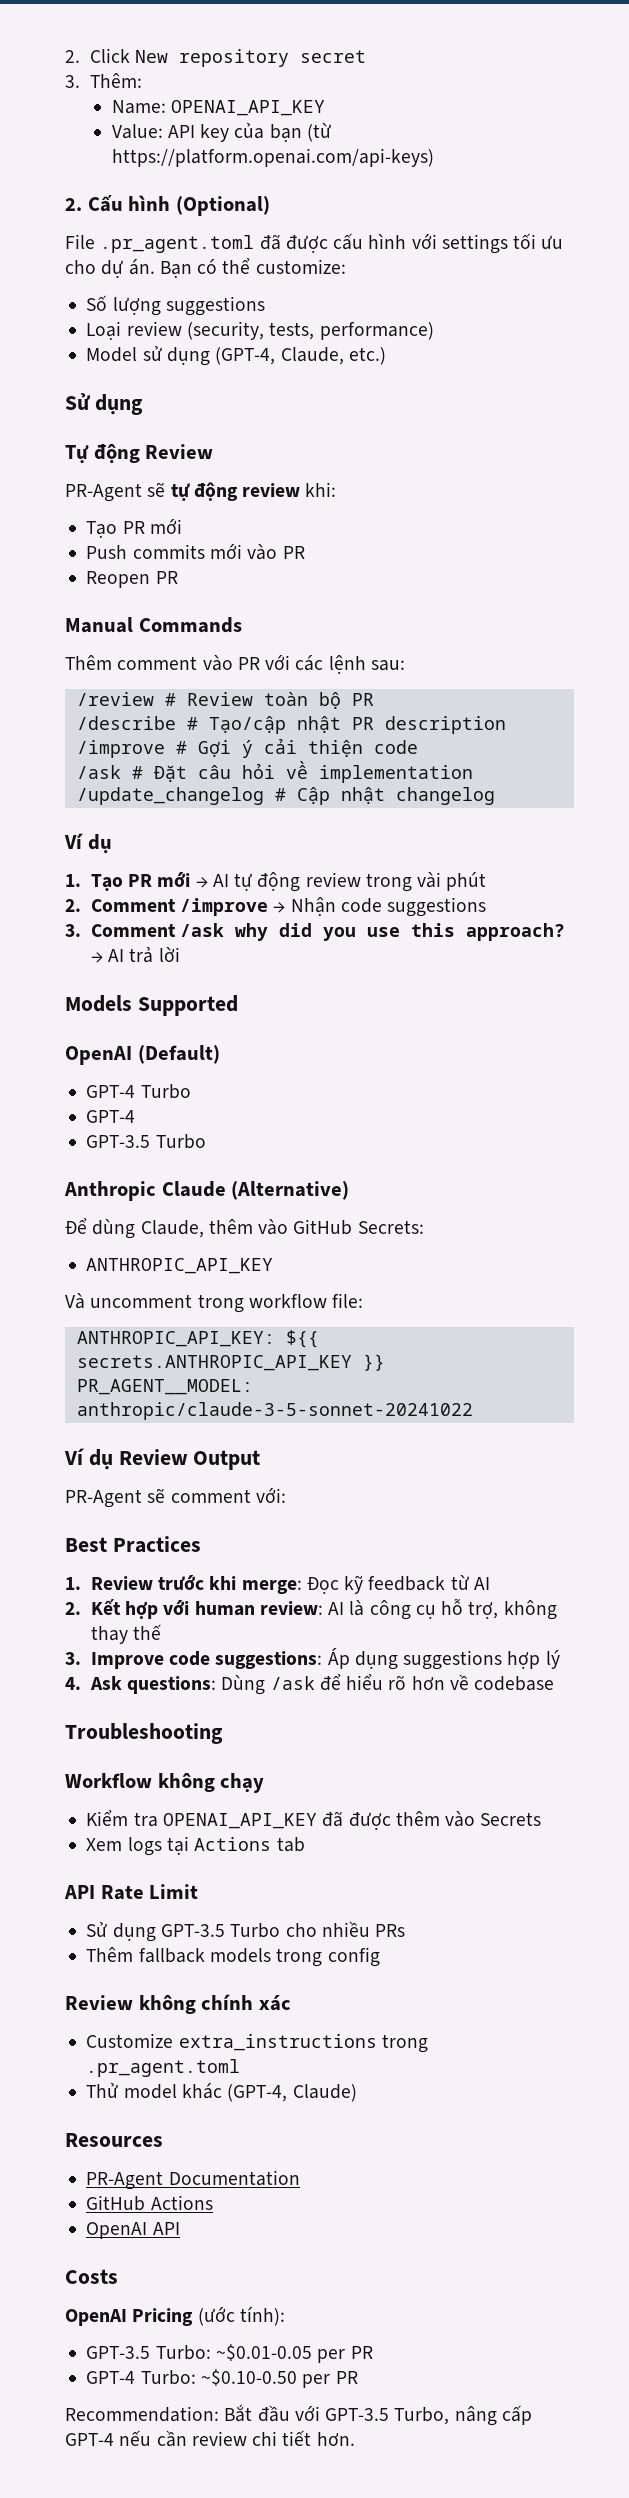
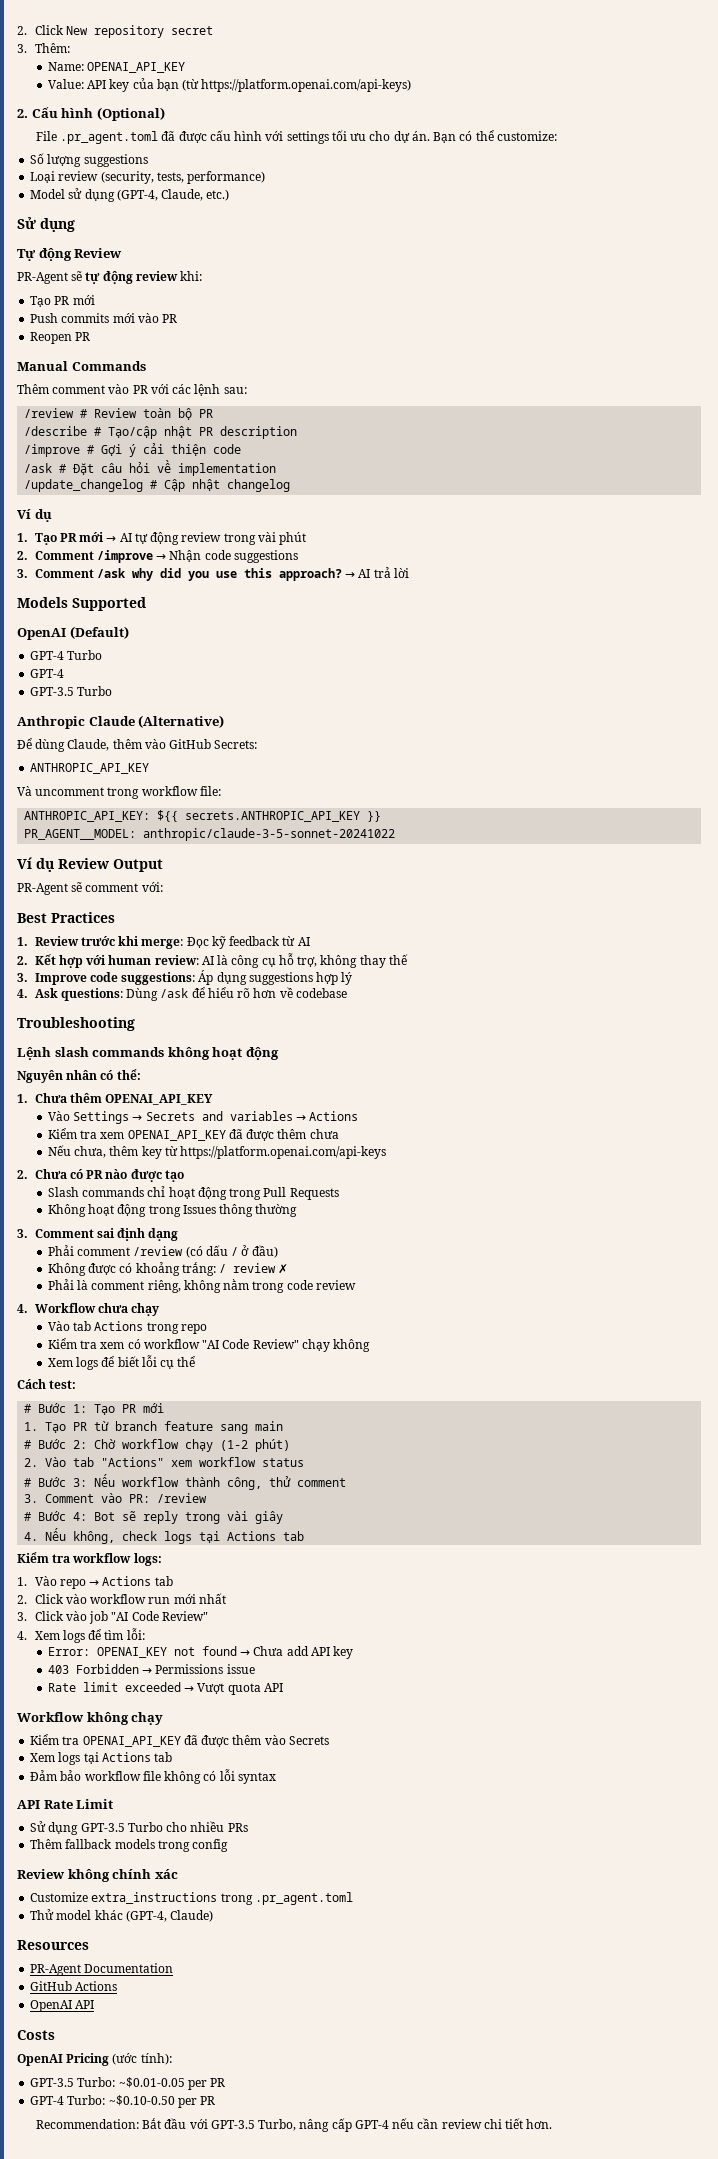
(223, 1733) none -> [17,1047,279,1060] [17,1069,141,1083] [17,1093,214,1105] [47,1111,359,1124] [47,1128,339,1141] [47,1145,387,1159] [17,1169,184,1182] [47,1186,339,1200] [47,1204,298,1217] [17,1228,179,1241] [47,1245,278,1258] [47,1262,289,1276] [47,1279,356,1293] [17,1303,160,1316] [47,1321,207,1334] [47,1338,371,1352] [47,1355,196,1370] [17,1379,77,1389] [24,1403,165,1415] [24,1421,284,1434] [24,1439,291,1452] [24,1457,305,1467] [24,1474,347,1490] [24,1493,208,1503] [24,1511,284,1524] [24,1528,305,1544] [17,1552,162,1566] [17,1576,173,1589] [17,1593,226,1604] [17,1611,208,1624] [17,1628,145,1643] [47,1646,354,1659] [47,1664,255,1674] [47,1682,283,1695] // Lệnh slash commands không hoạt động // Nguyên nhân có thể: // 1. Chưa thêm OPENAI_API_KEY // Vào Settings → Secrets and variables → Actions // Kiểm tra xem OPENAI_API_KEY đã được thêm chưa // Nếu chưa, thêm key từ https://platform.openai.com/api-keys // 2. Chưa có PR nào được tạo // Slash commands chỉ hoạt động trong Pull Requests // Không hoạt động trong Issues thông thường // 3. Comment sai định dạng // Phải comment /review (có dấu / ở đầu) // Không được có khoảng trắng: / review ✗ // Phải là comment riêng, không nằm trong code review // 4. Workflow chưa chạy // Vào tab Actions trong repo // Kiểm tra xem có workflow "AI Code Review" chạy không // Xem logs để biết lỗi cụ thể // Cách test: // # Bước 1: Tạo PR mới // 1. Tạo PR từ branch feature sang main // # Bước 2: Chờ workflow chạy (1-2 phút) // 2. Vào tab "Actions" xem workflow status // # Bước 3: Nếu workflow thành công, thử comment // 3. Comment vào PR: /review // # Bước 4: Bot sẽ reply trong vài giây // 4. Nếu không, check logs tại Actions tab // Kiểm tra workflow logs: // 1. Vào repo → Actions tab // 2. Click vào workflow run mới nhất // 3. Click vào job "AI Code Review" // 4. Xem logs để tìm lỗi: // Error: OPENAI_KEY not found → Chưa add API key // 403 Forbidden → Permissions issue // Rate limit exceeded → Vượt quota API
(305, 1844) none -> [30,1769,276,1784] // Đảm bảo workflow file không có lỗi syntax

